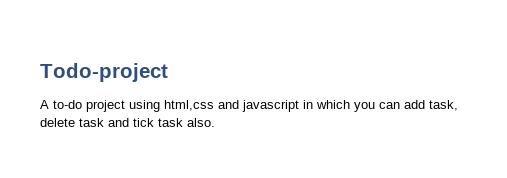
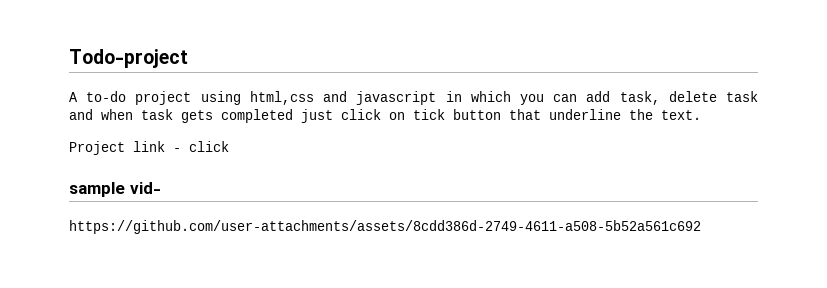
[133,118,215,127] tick task also. -> [101,109,701,123] [69,141,229,155] [69,182,161,197] [69,220,701,234] when task gets completed just click on tick button that underline the text. // Project link - click // sample vid- // https://github.com/user-attachments/assets/8cdd386d-2749-4611-a508-5b52a561c692

